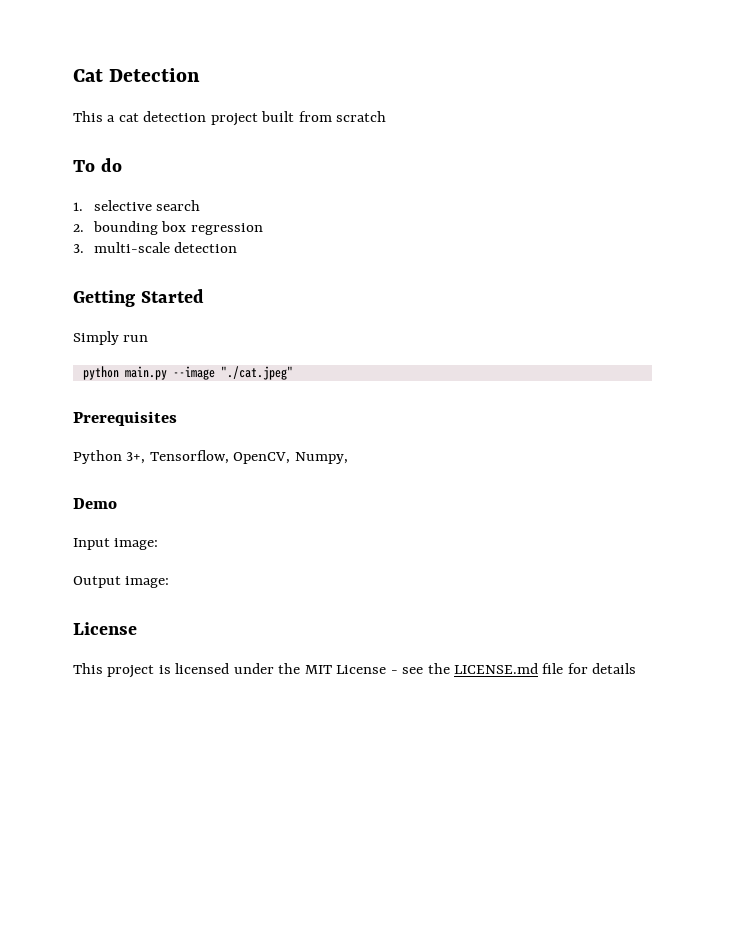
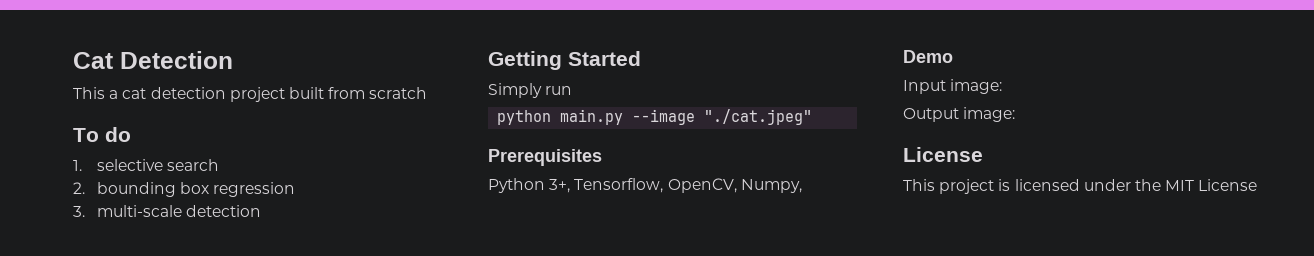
[390,663,637,674] - see the LICENSE.md file for details -> (1258, 185) none

